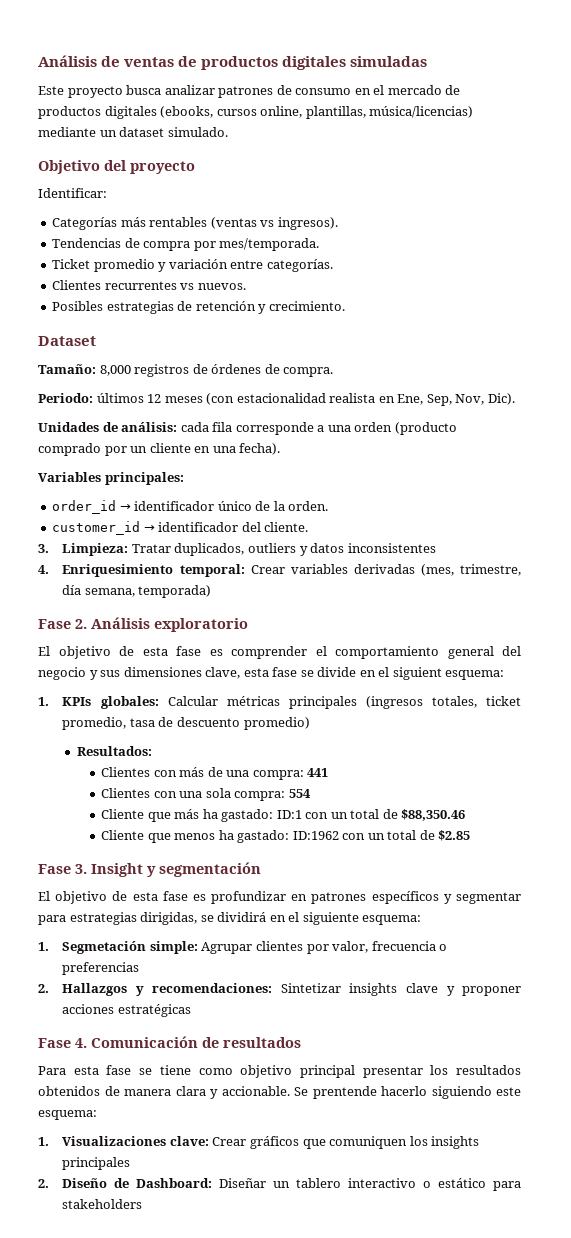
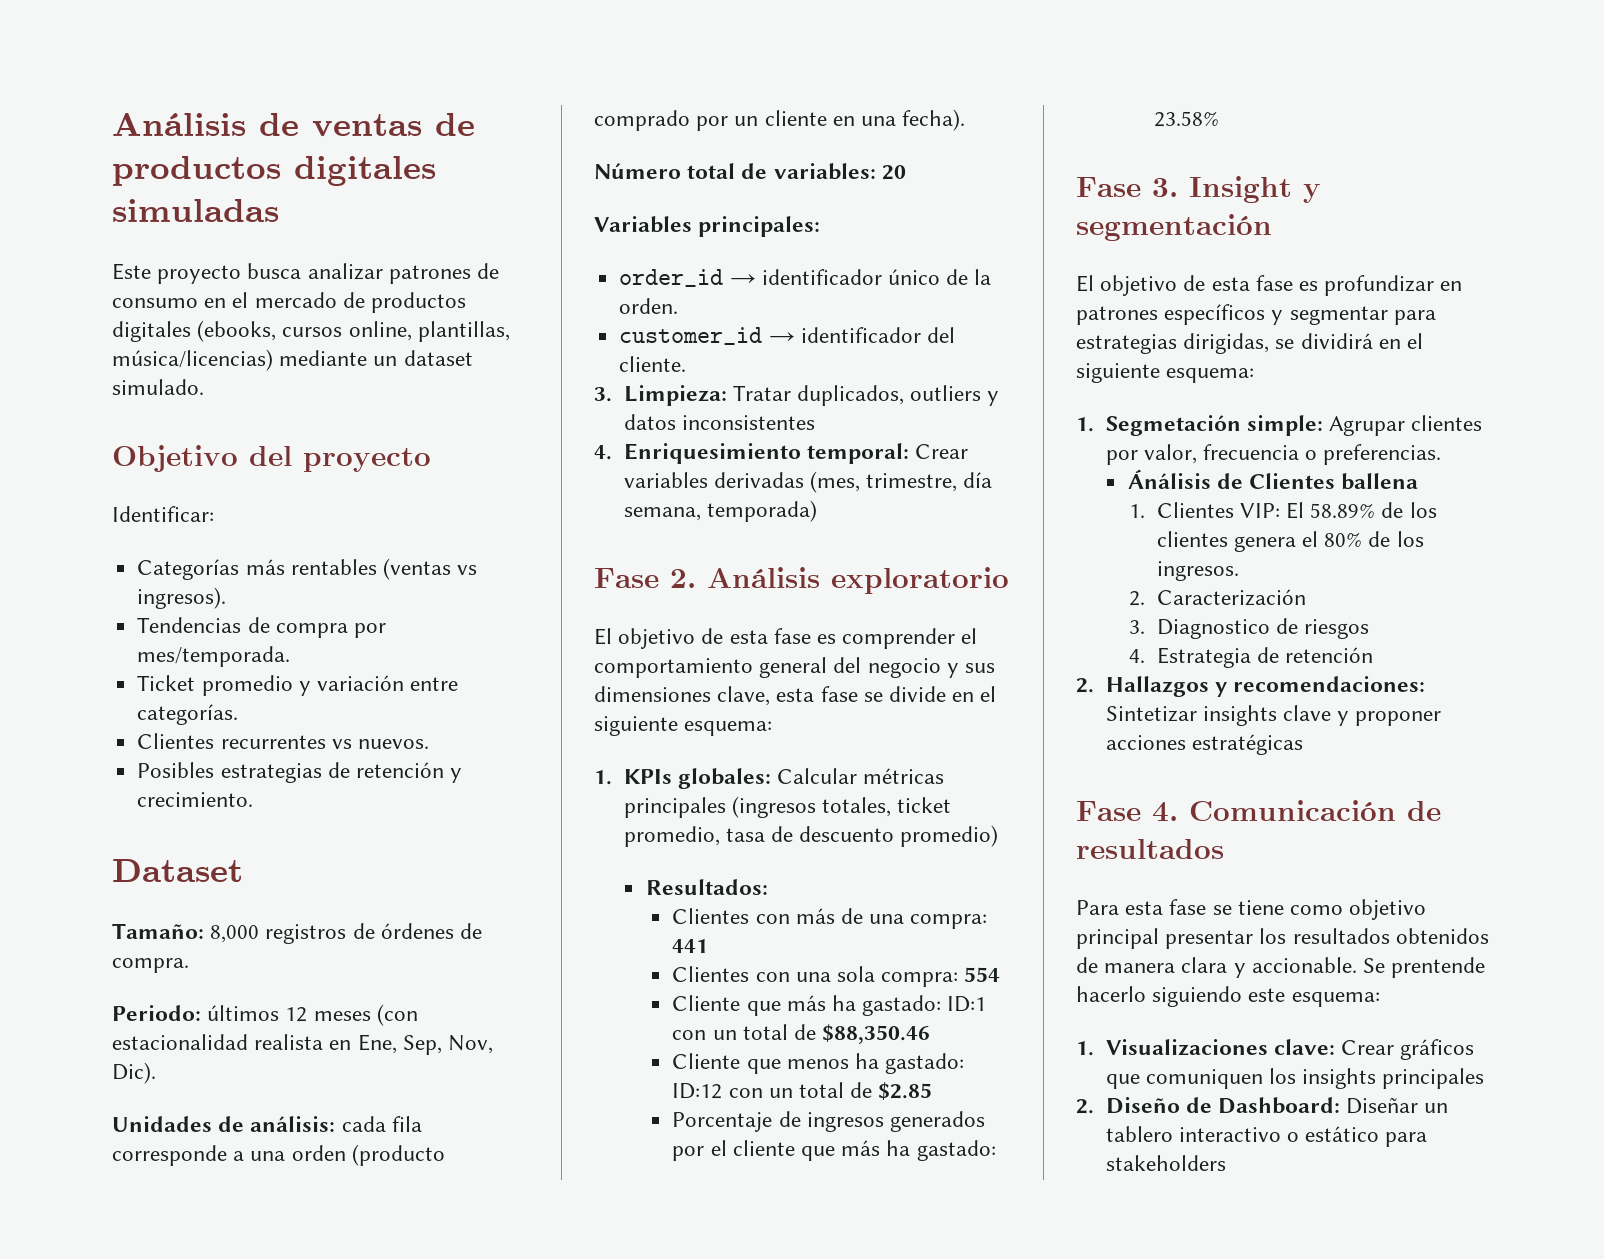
(281, 449) none -> [594,163,906,180] // Número total de variables: 20
[392,667,442,680] siguient -> [594,716,678,736] siguiente
[292,831,339,840] ID:1962 -> [672,1083,723,1099] ID:12
(471, 835) none -> [672,1111,985,1132] [672,1140,996,1161] [1154,111,1220,127] // Porcentaje de ingresos generados por el cliente que más ha gastado: 23.58%
[62,962,140,975] preferencias -> [1323,444,1442,465] [1127,469,1419,490] [1129,502,1437,519] [1156,531,1424,552] [1156,561,1239,581] [1129,589,1306,606] [1129,618,1369,639] [1129,647,1373,668] preferencias. // Ánálisis de Clientes ballena // 1. Clientes VIP: El 58.89% de los clientes genera el 80% de los ingresos. // 2. Caracterización // 3. Diagnostico de riesgos // 4. Estrategia de retención

